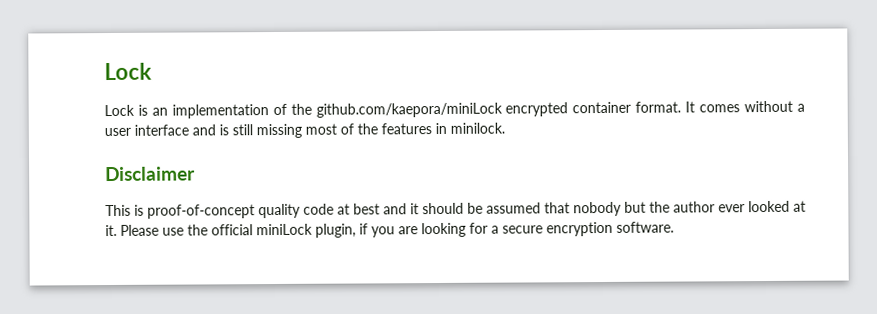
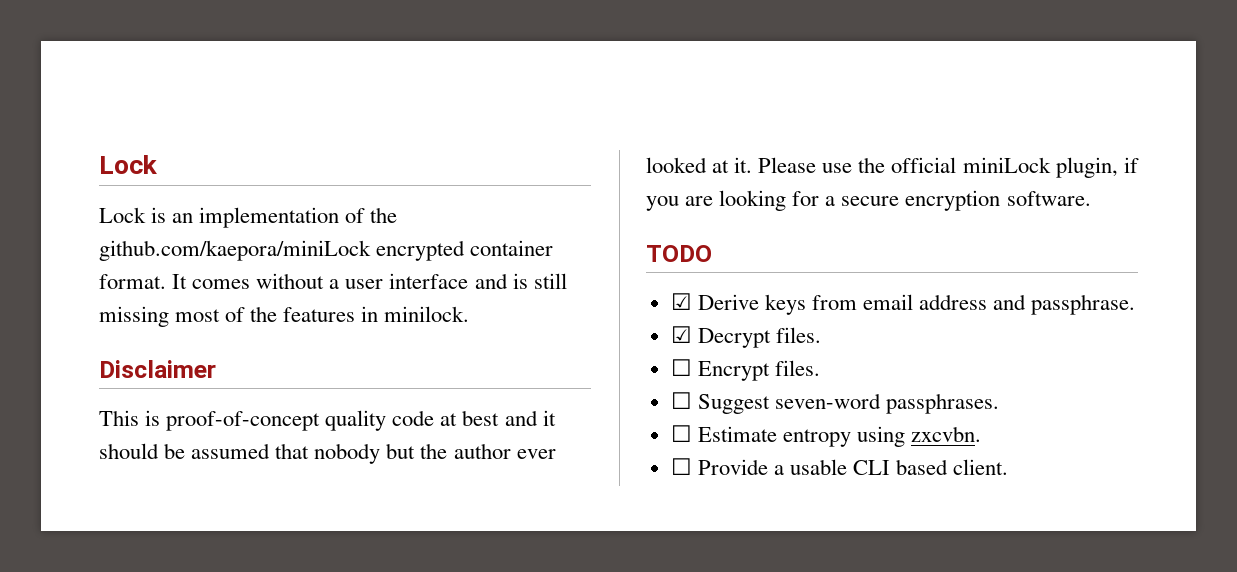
(674, 227) none -> [646,245,712,262] [670,293,1136,315] [670,326,821,348] [670,359,820,381] [670,392,999,414] [670,425,982,447] [670,458,1009,475] // TODO // ☑ Derive keys from email address and passphrase. // ☑ Decrypt files. // ☐ Encrypt files. // ☐ Suggest seven-word passphrases. // ☐ Estimate entropy using zxcvbn. // ☐ Provide a usable CLI based client.

